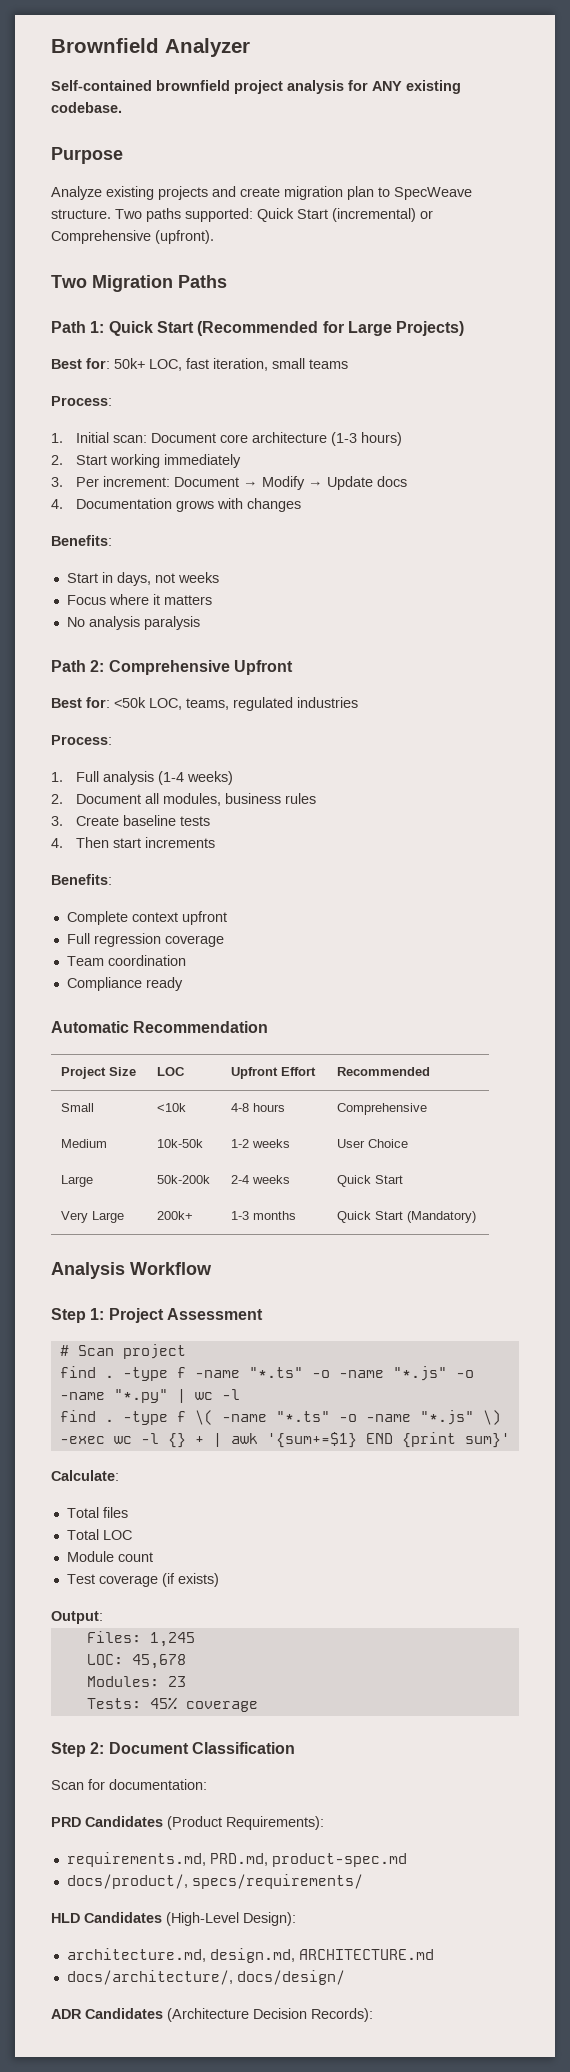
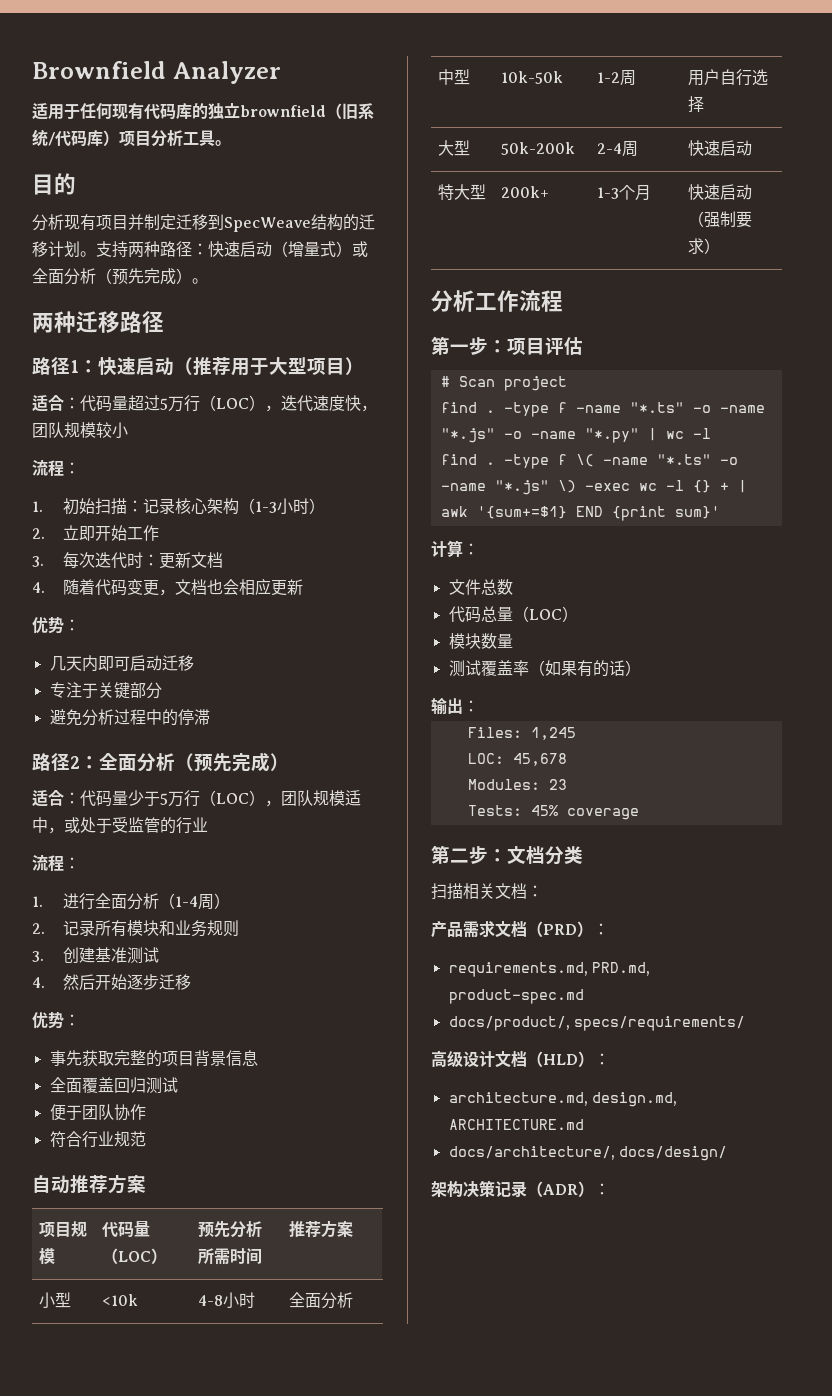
[51,80,461,94] [51,102,122,113] [51,147,123,164] [51,186,472,200] [51,208,433,222] [51,230,214,244] [51,275,227,292] [51,321,465,336] [51,358,348,371] [51,396,112,406] [51,432,402,446] [51,454,241,468] [51,476,407,490] [51,498,301,512] [51,535,112,546] [66,572,219,586] [66,594,212,605] [66,616,200,630] [51,660,293,675] [51,697,358,711] [51,735,112,745] [51,771,233,785] [51,793,316,806] [51,815,210,826] [51,837,215,848] [51,874,112,885] [66,911,227,925] [66,933,224,947] [66,955,186,966] [66,977,183,991] [51,1021,269,1033] [60,1067,136,1079] [156,1067,185,1076] [230,1067,316,1079] [336,1067,430,1076] [60,1103,94,1112] [156,1103,186,1112] [230,1103,285,1112] [336,1103,427,1115] [60,1139,107,1148] [156,1139,203,1148] [230,1139,290,1148] [336,1139,408,1148] [60,1175,93,1187] [156,1175,210,1184] [230,1175,290,1184] [336,1175,403,1187] [60,1211,124,1223] [156,1211,193,1220] [230,1211,296,1220] [336,1211,476,1223] [51,1262,212,1279] [51,1308,263,1323] Self-contained brownfield project analysis for ANY existing codebase. // Purpose // Analyze existing projects and create migration plan to SpecWeave structure. Two paths supported: Quick Start (incremental) or Comprehensive (upfront). // Two Migration Paths // Path 1: Quick Start (Recommended for Large Projects) // Best for: 50k+ LOC, fast iteration, small teams // Process: // 1. Initial scan: Document core architecture (1-3 hours) // 2. Start working immediately // 3. Per increment: Document → Modify → Update docs // 4. Documentation grows with changes // Benefits: // Start in days, not weeks // Focus where it matters // No analysis paralysis // Path 2: Comprehensive Upfront // Best for: <50k LOC, teams, regulated industries // Process: // 1. Full analysis (1-4 weeks) // 2. Document all modules, business rules // 3. Create baseline tests // 4. Then start increments // Benefits: // Complete context upfront // Full regression coverage // Team coordination // Compliance ready // Automatic Recommendation // Project Size | LOC | Upfront Effort | Recommended // Small | <10k | 4-8 hours | Comprehensive // Medium | 10k-50k | 1-2 weeks | User Choice // Large | 50k-200k | 2-4 weeks | Quick Start // Very Large | 200k+ | 1-3 months | Quick Start (Mandatory) // Analysis Workflow // Step 1: Project Assessment -> [32,102,374,120] [32,129,231,147] [32,173,76,195] [32,214,375,232] [32,241,368,258] [32,268,208,285] [32,311,164,333] [32,357,364,376] [32,395,377,412] [32,422,128,439] [32,460,80,477] [32,498,325,515] [32,525,159,541] [32,552,223,569] [32,578,303,596] [32,616,80,634] [49,655,194,672] [49,682,162,699] [49,709,210,726] [32,752,289,772] [32,790,361,807] [32,817,208,834] [32,855,80,872] [32,893,230,910] [32,920,239,937] [32,947,159,964] [32,974,191,990] [32,1011,80,1029] [49,1050,258,1067] [49,1077,178,1094] [49,1104,146,1121] [49,1131,146,1148] [32,1174,146,1194] [39,1221,88,1238] [39,1248,56,1265] [102,1221,151,1238] [102,1248,168,1264] [198,1220,263,1238] [198,1248,263,1265] [289,1220,354,1238] [39,1292,72,1309] [102,1294,139,1306] [198,1292,256,1309] [289,1292,354,1309] [438,69,471,85] [501,71,564,84] [597,70,637,86] [688,69,769,86] [688,96,705,113] [438,140,471,156] [501,142,576,155] [597,141,639,157] [688,140,753,156] [438,184,487,200] [501,186,550,198] [597,185,652,201] [688,184,753,200] [688,211,753,228] [688,238,721,254] [431,290,563,312] [431,336,583,355] 适用于任何现有代码库的独立brownfield（旧系统/代码库）项目分析工具。 // 目的 // 分析现有项目并制定迁移到SpecWeave结构的迁移计划。支持两种路径：快速启动（增量式）或全面分析（预先完成）。 // 两种迁移路径 // 路径1：快速启动（推荐用于大型项目） // 适合：代码量超过5万行（LOC），迭代速度快，团队规模较小 // 流程： // 1.初始扫描：记录核心架构（1-3小时） // 2.立即开始工作 // 3.每次迭代时：更新文档 // 4.随着代码变更，文档也会相应更新 // 优势： // 几天内即可启动迁移 // 专注于关键部分 // 避免分析过程中的停滞 // 路径2：全面分析（预先完成） // 适合：代码量少于5万行（LOC），团队规模适中，或处于受监管的行业 // 流程： // 1.进行全面分析（1-4周） // 2.记录所有模块和业务规则 // 3.创建基准测试 // 4.然后开始逐步迁移 // 优势： // 事先获取完整的项目背景信息 // 全面覆盖回归测试 // 便于团队协作 // 符合行业规范 // 自动推荐方案 // 项目规模 | 代码量（LOC） | 预先分析所需时间 | 推荐方案 // 小型 | <10k | 4-8小时 | 全面分析 // 中型 | 10k-50k | 1-2周 | 用户自行选择 // 大型 | 50k-200k | 2-4周 | 快速启动 // 特大型 | 200k+ | 1-3个月 | 快速启动（强制要求） // 分析工作流程 // 第一步：项目评估
[51,1470,119,1481] [66,1507,128,1518] [66,1529,132,1540] [66,1551,153,1562] [66,1573,219,1587] [51,1611,103,1624] Calculate: // Total files // Total LOC // Module count // Test coverage (if exists) // Output: -> [431,540,479,557] [448,579,513,595] [448,606,578,623] [448,633,513,649] [448,660,641,677] [431,697,479,714] 计算： // 文件总数 // 代码总量（LOC） // 模块数量 // 测试覆盖率（如果有的话） // 输出：
[51,1742,295,1757] [51,1779,207,1790] [51,1816,324,1830] Step 2: Document Classification // Scan for documentation: // PRD Candidates (Product Requirements): -> [431,845,583,865] [431,883,543,900] [431,920,609,938] 第二步：文档分类 // 扫描相关文档： // 产品需求文档（PRD）：
[51,1912,296,1926] HLD Candidates (High-Level Design): -> [431,1050,610,1068] 高级设计文档（HLD）：
[51,2008,373,2022] ADR Candidates (Architecture Decision Records): -> [431,1180,610,1198] 架构决策记录（ADR）：

